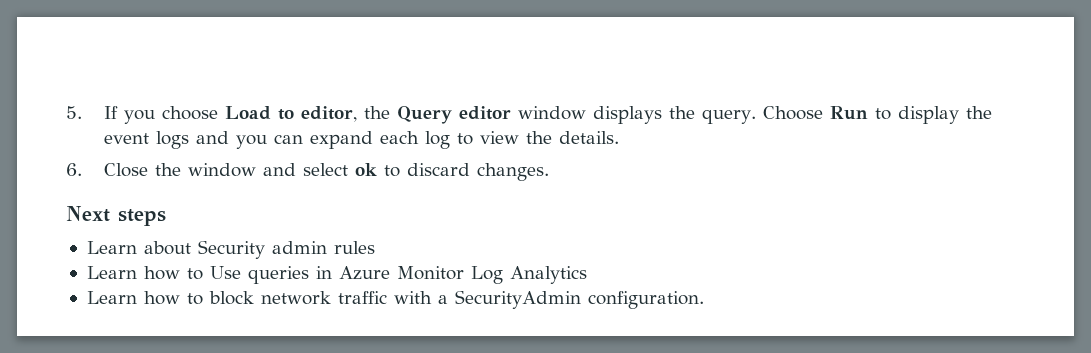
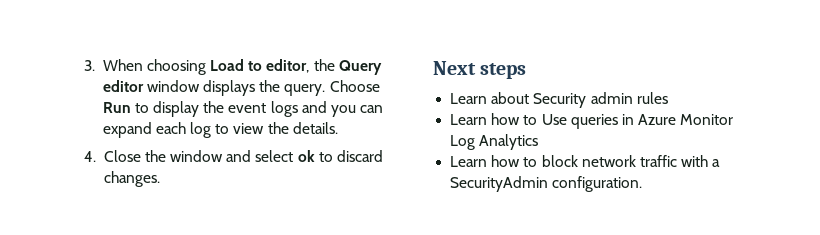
[66,106,218,124] 5. If you choose -> [84,59,206,75] 3. When choosing
[66,163,82,176] 6. -> [84,151,96,162] 4.

